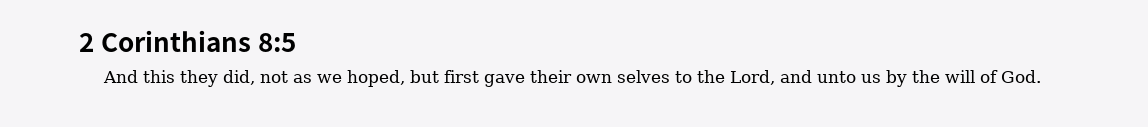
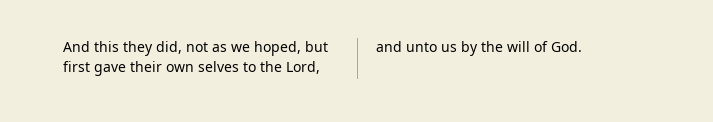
[79,30,297,52] 2 Corinthians 8:5 // -> (63, 46) none

